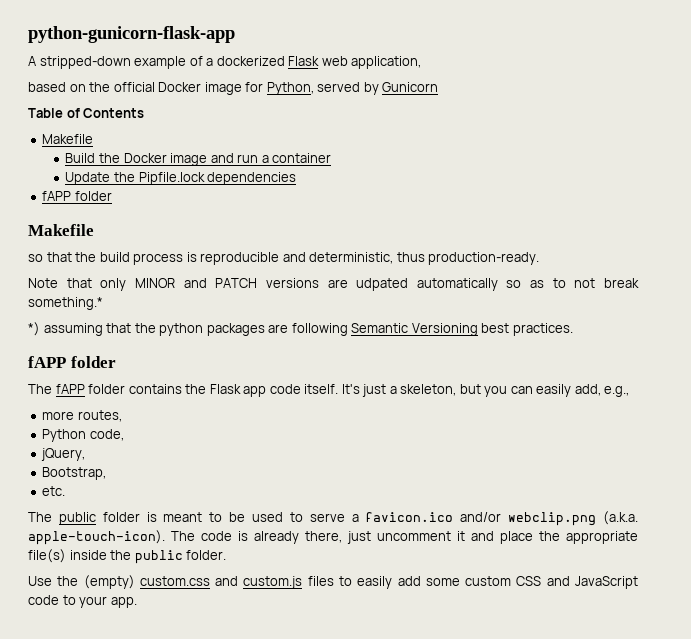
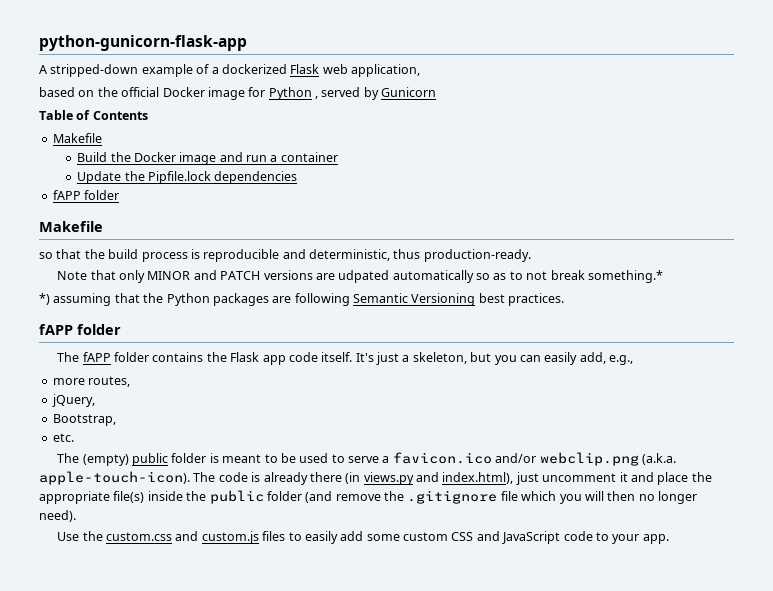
[266,82,314,95] Python, -> [268,87,318,100] Python ,
[159,323,204,336] python -> [166,293,210,306] Python
[42,429,124,442] // Python code, -> (131, 381) none
(52, 517) none -> [82,454,129,466] (empty)
[305,531,342,543] there, -> [309,472,514,485] there (in views.py and index.html),
[186,550,227,560] folder. -> [266,490,697,504] [39,510,76,522] folder (and remove the .gitignore file which you will then no longer need).
[83,575,135,589] (empty) -> (103, 536) none

